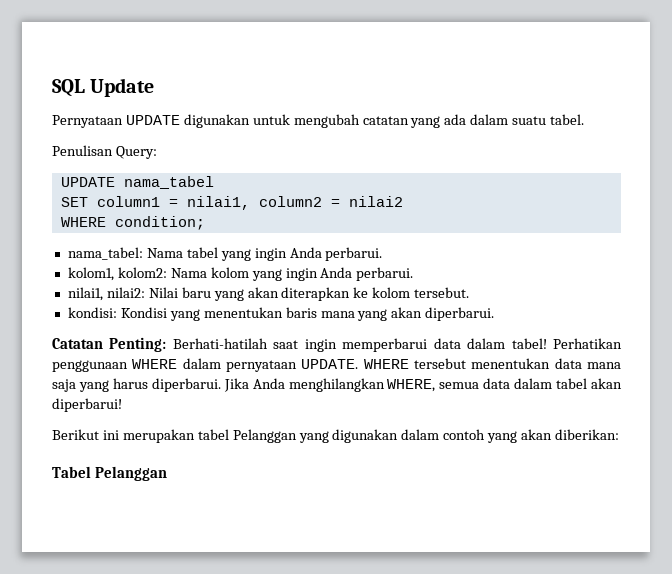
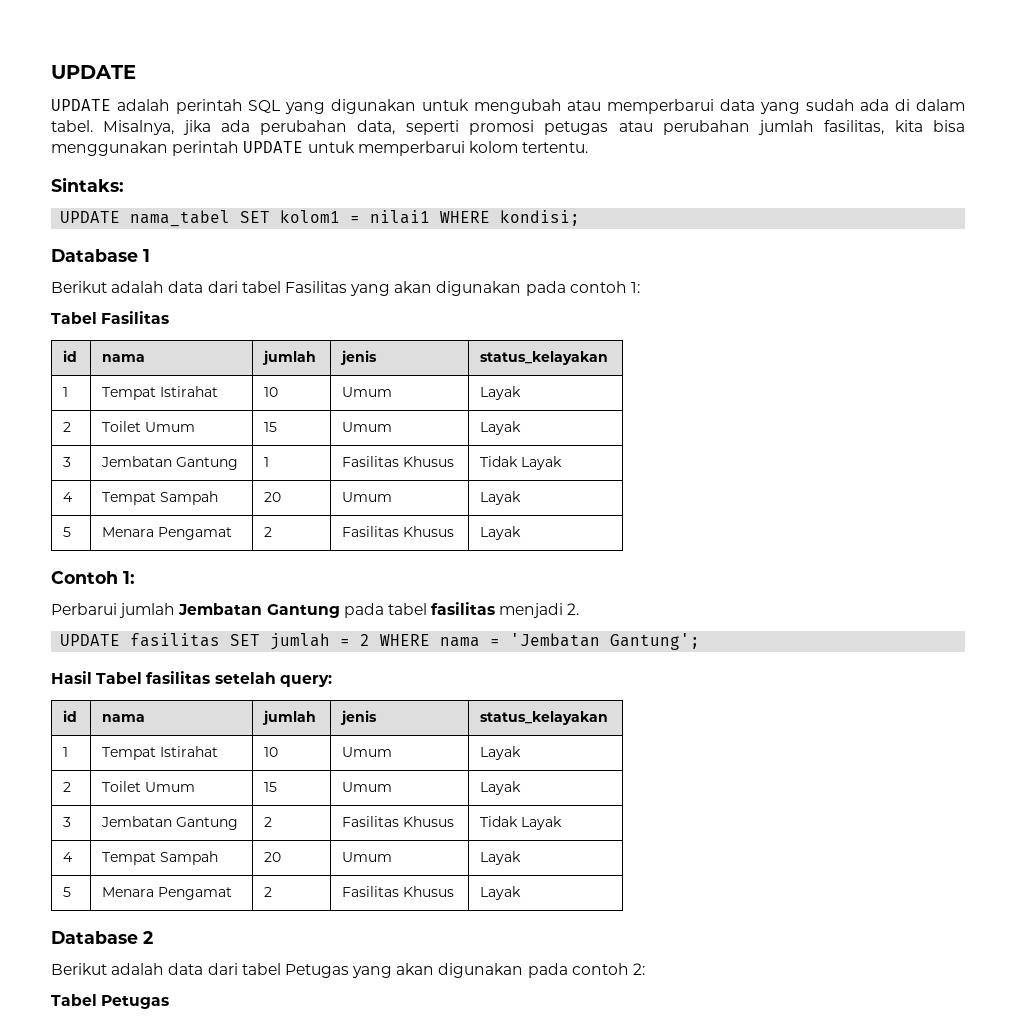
[52,78,155,97] [52,114,585,128] [52,145,157,159] [60,176,214,189] [60,196,403,210] [60,216,205,230] [67,247,383,261] [67,267,414,281] [67,287,470,301] [67,307,495,321] [52,337,622,352] [52,358,621,372] [52,378,623,392] [52,398,122,412] [52,429,620,443] [52,466,167,481] SQL Update // Pernyataan UPDATE digunakan untuk mengubah catatan yang ada dalam suatu tabel. // Penulisan Query: // UPDATE nama_tabel // SET column1 = nilai1, column2 = nilai2 // WHERE condition; // nama_tabel: Nama tabel yang ingin Anda perbarui. // kolom1, kolom2: Nama kolom yang ingin Anda perbarui. // nilai1, nilai2: Nilai baru yang akan diterapkan ke kolom tersebut. // kondisi: Kondisi yang menentukan baris mana yang akan diperbarui. // Catatan Penting: Berhati-hatilah saat ingin memperbarui data dalam tabel! Perhatikan penggunaan WHERE dalam pernyataan UPDATE. WHERE tersebut menentukan data mana saja yang harus diperbarui. Jika Anda menghilangkan WHERE, semua data dalam tabel akan diperbarui! // Berikut ini merupakan tabel Pelanggan yang digunakan dalam contoh yang akan diberikan: // Tabel Pelanggan -> [51,65,136,79] [51,99,965,114] [51,120,966,135] [51,141,589,156] [51,177,124,192] [60,210,581,227] [51,249,150,262] [51,281,641,296] [51,311,170,324] [63,350,78,362] [102,354,146,362] [262,350,317,365] [340,350,378,365] [480,351,609,365] [63,387,69,397] [102,386,219,400] [264,387,279,397] [342,387,393,397] [480,386,522,400] [63,422,72,432] [102,421,196,432] [264,422,278,432] [342,422,393,432] [480,421,522,435] [63,457,72,467] [101,456,239,470] [264,457,270,467] [342,456,455,467] [480,456,563,470] [63,492,74,502] [102,491,219,505] [264,492,282,502] [342,492,393,502] [480,491,522,505] [63,527,72,537] [102,527,233,540] [264,527,273,537] [342,526,455,537] [480,526,522,540] [51,571,135,584] [51,602,580,618] [60,633,701,650] [51,671,332,687] [63,710,78,722] [102,714,146,722] [262,710,317,725] [340,710,378,725] [480,711,609,725] [63,747,69,757] [102,746,219,760] [264,747,279,757] [342,747,393,757] [480,746,522,760] [63,782,72,792] [102,781,196,792] [264,782,278,792] [342,782,393,792] [480,781,522,795] [63,817,72,827] [101,816,239,830] [264,817,273,827] [342,816,455,827] [480,816,563,830] [63,852,74,862] [102,851,219,865] [264,852,282,862] [342,852,393,862] [480,851,522,865] [63,887,72,897] [102,887,233,900] [264,887,273,897] [342,886,455,897] [480,886,522,900] [51,931,153,944] [51,963,646,978] [51,994,170,1009] UPDATE // UPDATE adalah perintah SQL yang digunakan untuk mengubah atau memperbarui data yang sudah ada di dalam tabel. Misalnya, jika ada perubahan data, seperti promosi petugas atau perubahan jumlah fasilitas, kita bisa menggunakan perintah UPDATE untuk memperbarui kolom tertentu. // Sintaks: // UPDATE nama_tabel SET kolom1 = nilai1 WHERE kondisi; // Database 1 // Berikut adalah data dari tabel Fasilitas yang akan digunakan pada contoh 1: // Tabel Fasilitas // id | nama | jumlah | jenis | status_kelayakan // 1 | Tempat Istirahat | 10 | Umum | Layak // 2 | Toilet Umum | 15 | Umum | Layak // 3 | Jembatan Gantung | 1 | Fasilitas Khusus | Tidak Layak // 4 | Tempat Sampah | 20 | Umum | Layak // 5 | Menara Pengamat | 2 | Fasilitas Khusus | Layak // Contoh 1: // Perbarui jumlah Jembatan Gantung pada tabel fasilitas menjadi 2. // UPDATE fasilitas SET jumlah = 2 WHERE nama = 'Jembatan Gantung'; // Hasil Tabel fasilitas setelah query: // id | nama | jumlah | jenis | status_kelayakan // 1 | Tempat Istirahat | 10 | Umum | Layak // 2 | Toilet Umum | 15 | Umum | Layak // 3 | Jembatan Gantung | 2 | Fasilitas Khusus | Tidak Layak // 4 | Tempat Sampah | 20 | Umum | Layak // 5 | Menara Pengamat | 2 | Fasilitas Khusus | Layak // Database 2 // Berikut adalah data dari tabel Petugas yang akan digunakan pada contoh 2: // Tabel Petugas

